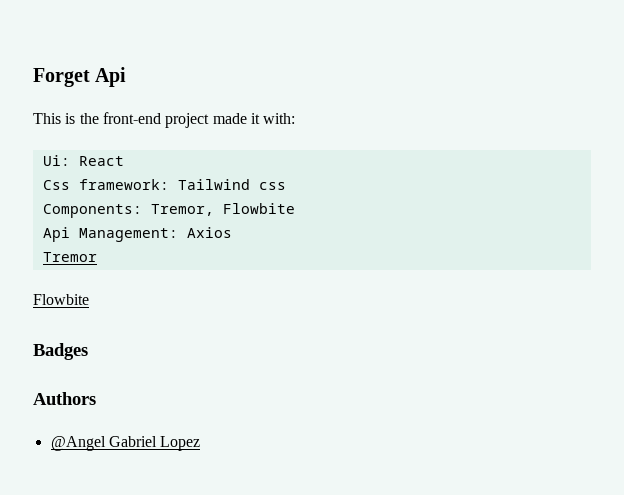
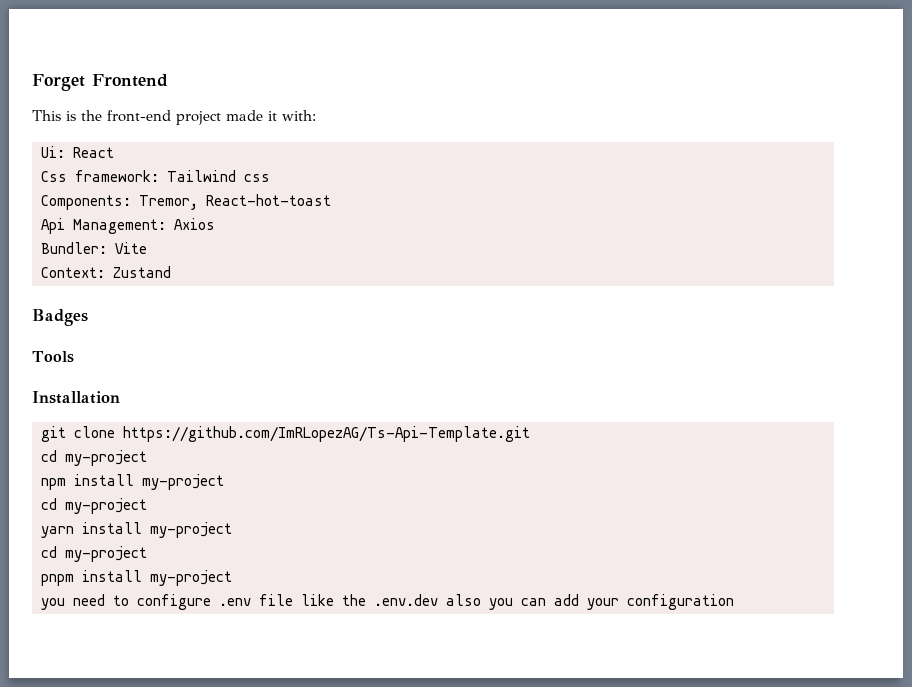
[95,67,127,87] Api -> [92,74,168,87] Frontend
[222,203,295,214] Flowbite -> [206,194,331,206] React-hot-toast
[42,252,97,262] [33,294,89,305] [33,343,88,360] [33,392,96,405] [50,436,201,451] Tremor // Flowbite // Badges // Authors // @Angel Gabriel Lopez -> [41,242,147,254] [41,266,171,278] [32,309,88,326] [32,351,74,363] [32,391,120,404] [41,426,530,442] [41,450,147,466] [41,474,224,490] [41,498,147,514] [41,522,232,538] [41,546,147,562] [41,570,232,586] [41,594,734,610] Bundler: Vite // Context: Zustand // Badges // Tools // Installation // git clone https://github.com/ImRLopezAG/Ts-Api-Template.git // cd my-project // npm install my-project // cd my-project // yarn install my-project // cd my-project // pnpm install my-project // you need to configure .env file like the .env.dev also you can add your configuration

